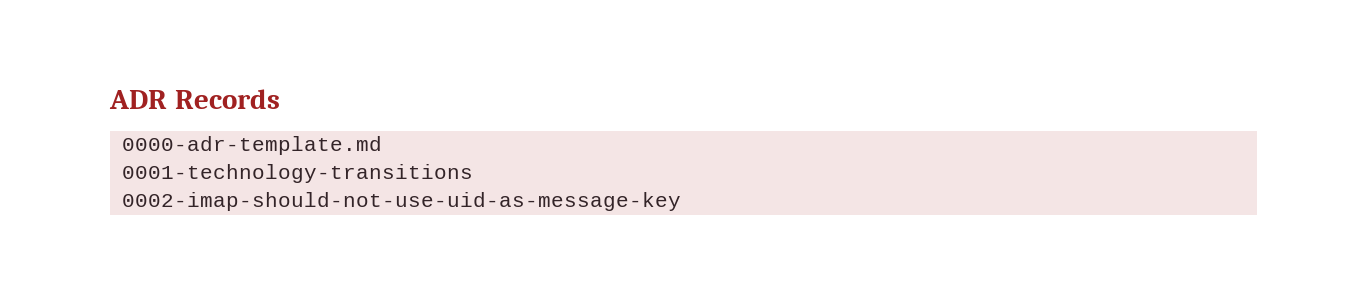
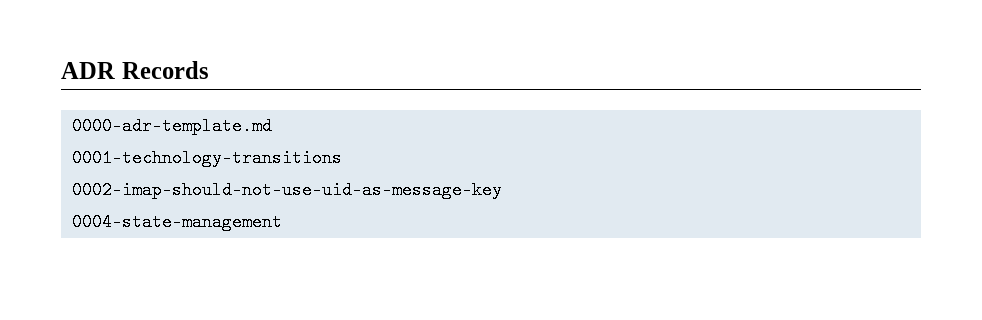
(682, 201) none -> [71,213,282,231] // 0004-state-management

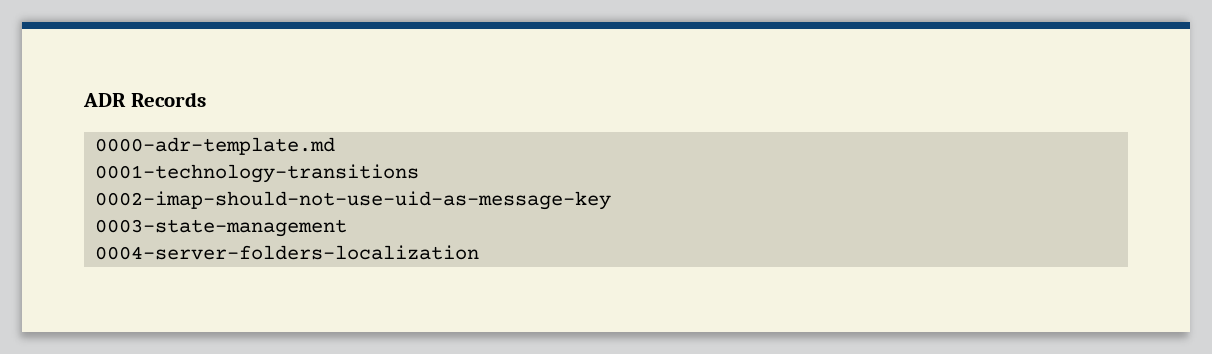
[71,213,282,231] 0004-state-management -> [94,219,347,237] [94,245,479,260] 0003-state-management // 0004-server-folders-localization

